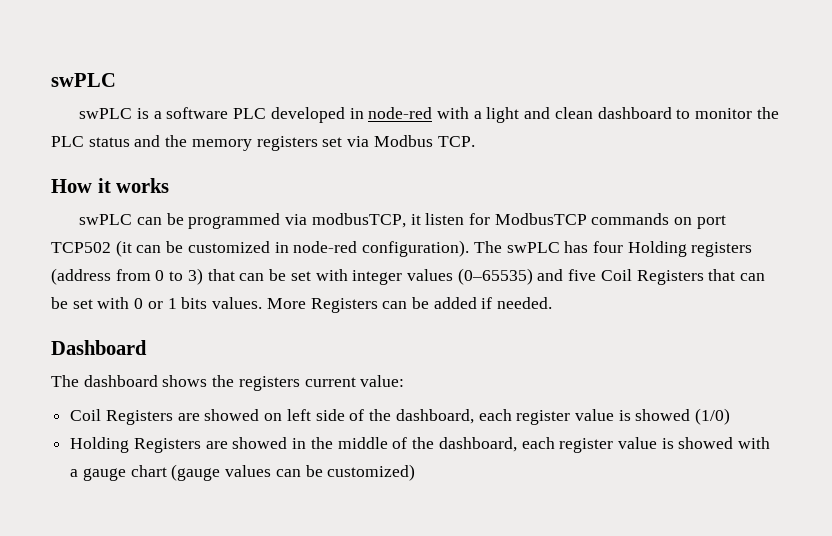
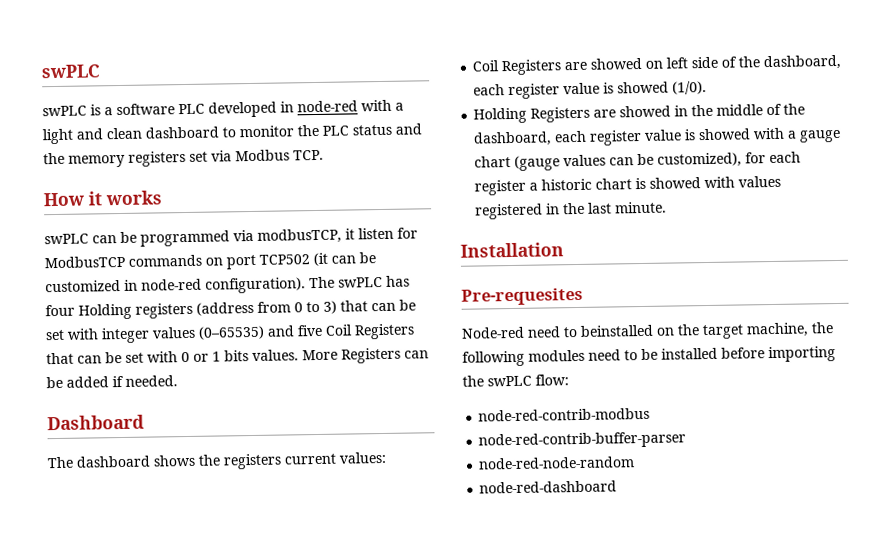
[360,375,405,387] value: -> [339,451,386,464] values:
[695,408,731,425] (1/0) -> [672,80,708,95] (1/0).
[327,464,416,481] customized) -> [657,151,802,168] [474,175,782,196] [475,201,668,220] [460,242,564,258] [461,287,583,306] [461,322,834,340] [462,346,836,367] [462,374,569,387] [478,407,651,422] [478,431,687,450] [478,456,636,470] [479,480,618,494] customized), for each register a historic chart is showed with values registered in the last minute. // Installation // Pre-requesites // Node-red need to beinstalled on the target machine, the following modules need to be installed before importing the swPLC flow: // node-red-contrib-modbus // node-red-contrib-buffer-parser // node-red-node-random // node-red-dashboard

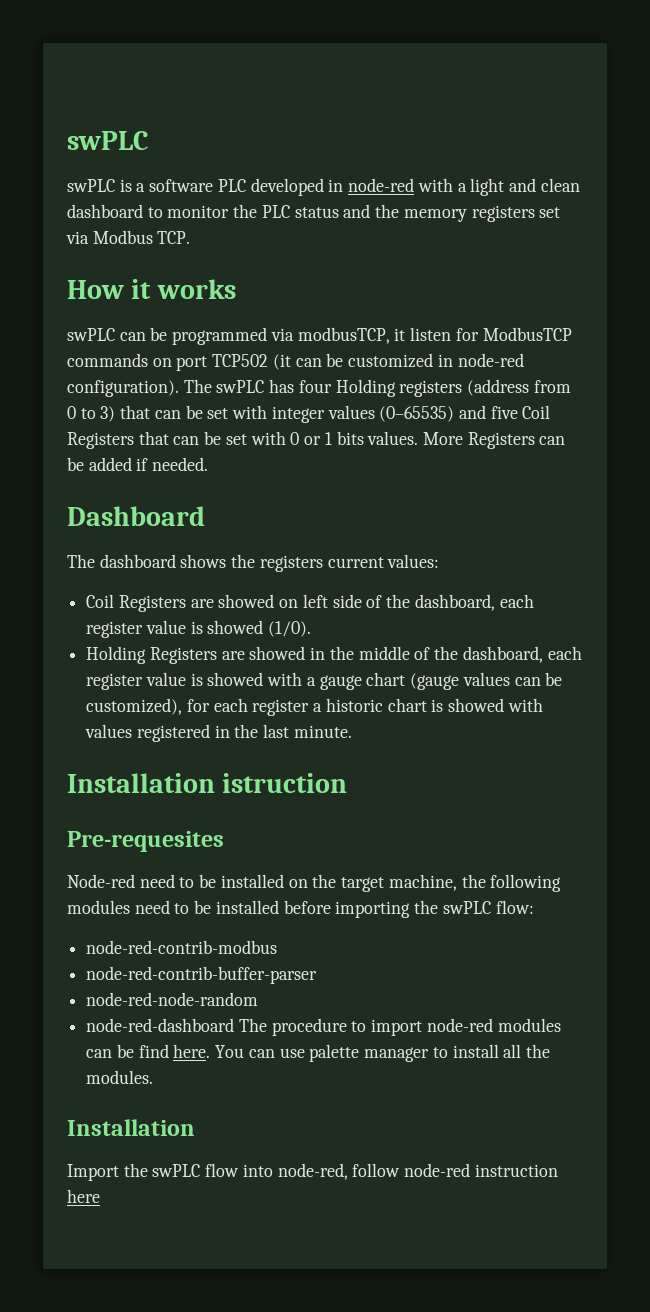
(564, 250) none -> [222,773,348,793] istruction
[580,324,654,337] beinstalled -> [199,874,284,888] be installed
(618, 487) none -> [238,1018,561,1036] [86,1044,550,1062] [86,1070,154,1084] [67,1119,195,1136] [67,1163,558,1181] [67,1189,100,1203] The procedure to import node-red modules can be find here. You can use palette manager to install all the modules. // Installation // Import the swPLC flow into node-red, follow node-red instruction here

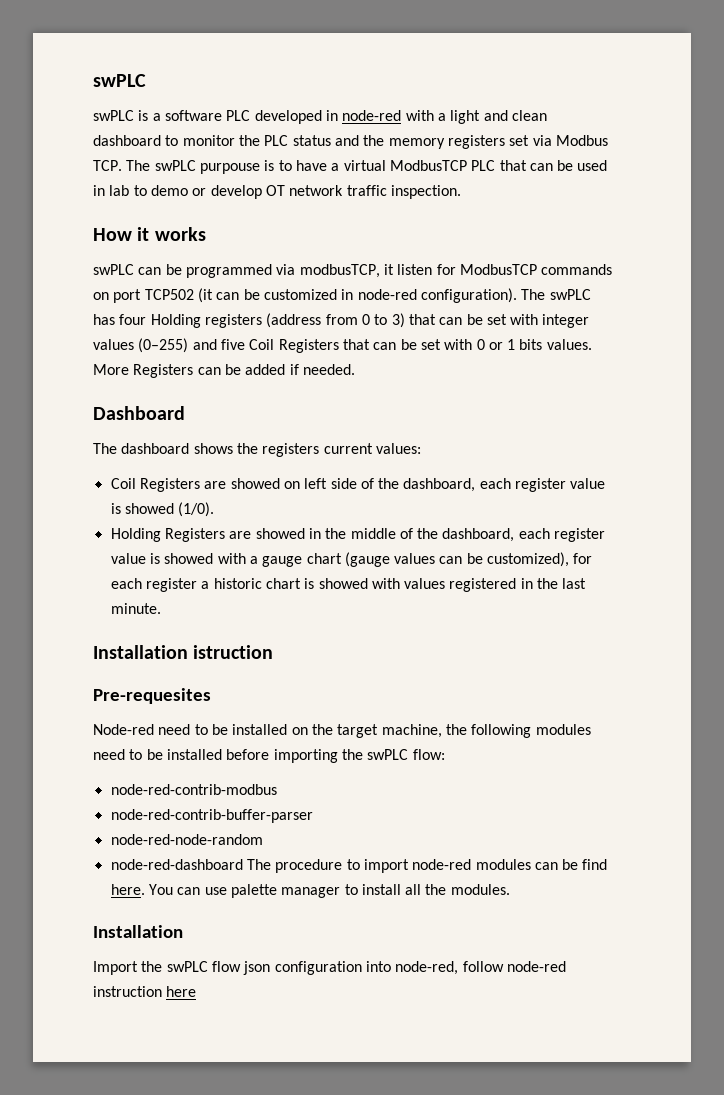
(191, 237) none -> [126,160,608,174] [93,185,461,199] The swPLC purpouse is to have a virtual ModbusTCP PLC that can be used in lab to demo or develop OT network traffic inspection.
[379,406,455,422] (0–65535) -> [138,338,189,353] (0–255)
(240, 1170) none -> [243,961,362,975] json configuration

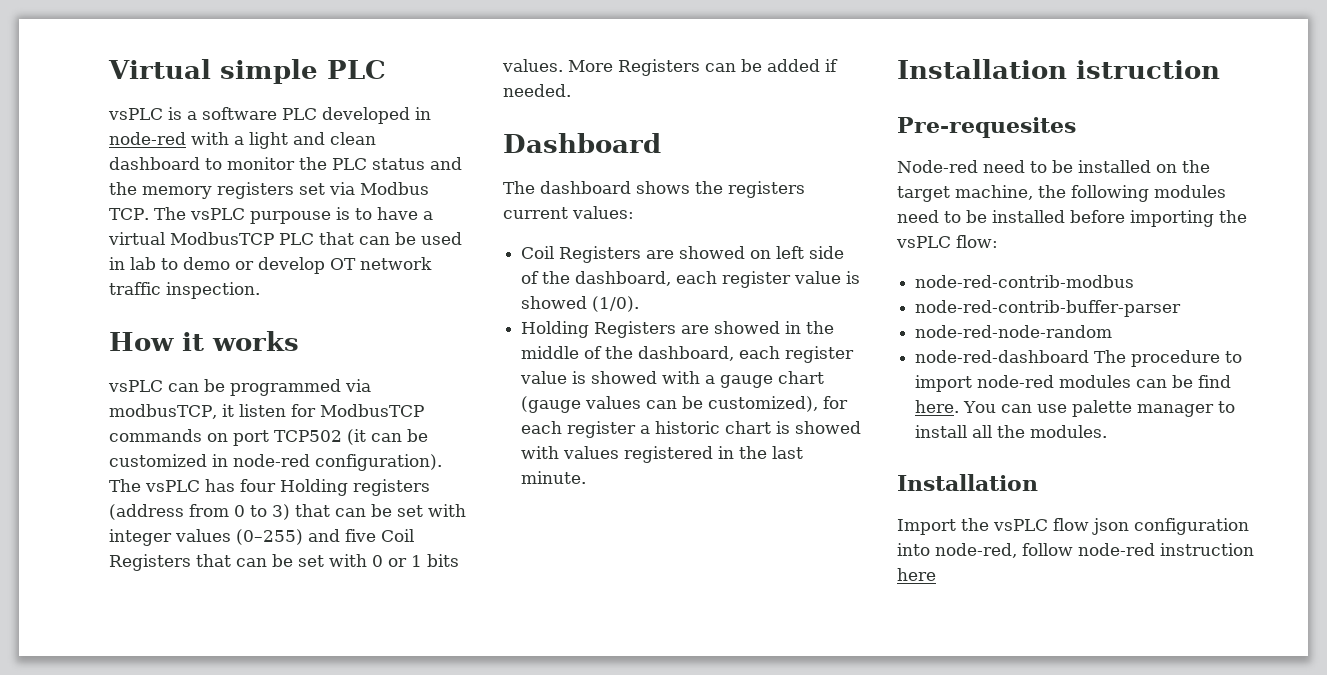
[93,74,146,87] [93,110,134,121] swPLC // swPLC -> [108,59,386,84] [108,108,163,120] Virtual simple PLC // vsPLC
[154,160,196,171] swPLC -> [189,208,245,220] vsPLC
[93,264,134,275] swPLC -> [108,380,163,392] vsPLC
[549,289,591,300] swPLC -> [145,480,200,492] vsPLC
[367,749,409,760] swPLC -> [896,236,951,248] vsPLC
[166,961,208,972] swPLC -> [993,519,1048,531] vsPLC

